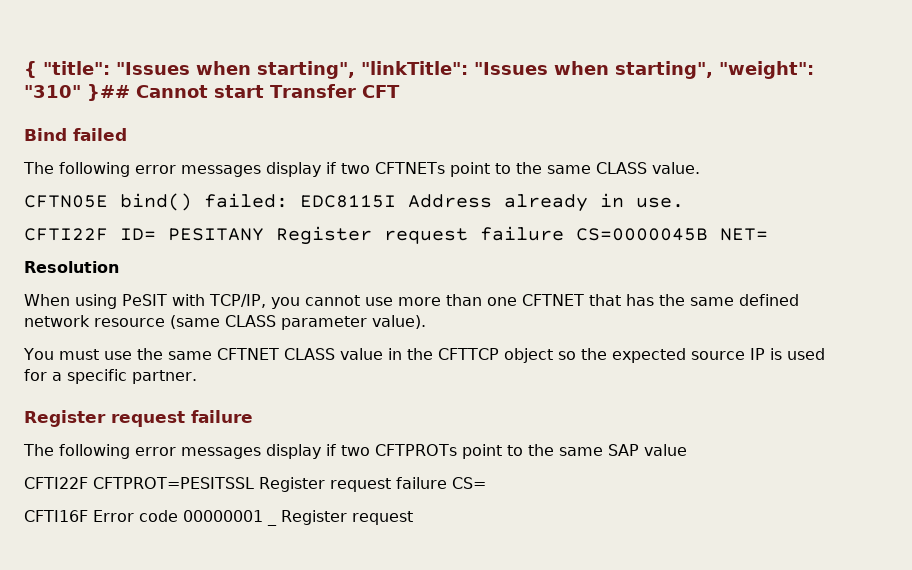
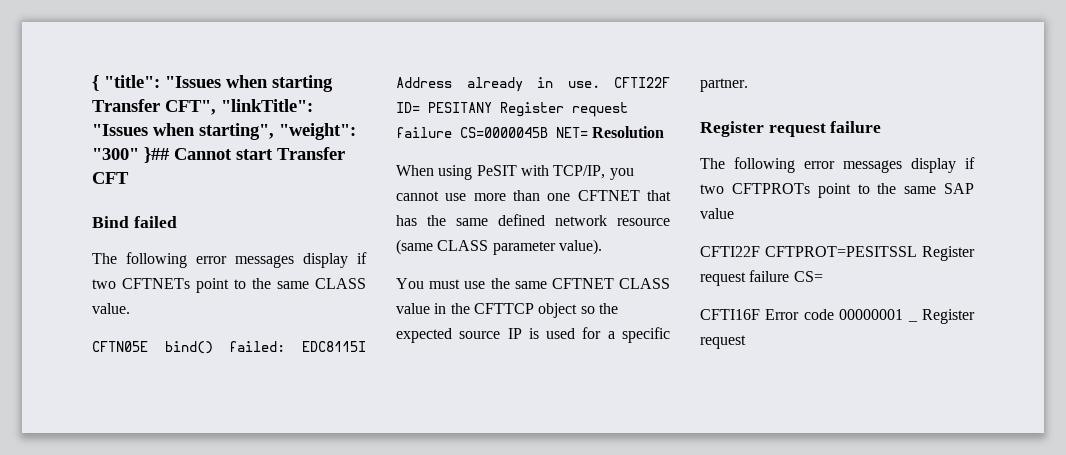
[257,61,355,79] starting", -> [272,75,333,92] [92,99,216,115] starting Transfer CFT",
[24,85,81,98] "310" -> [92,148,139,160] "300"
(684, 202) // -> (600, 84) none
(768, 234) // -> (588, 132) none

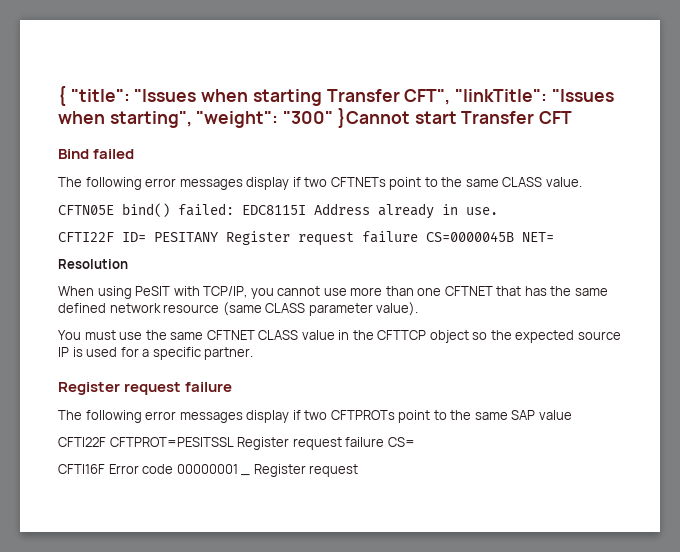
[144,147,232,163] }## Cannot -> [337,108,410,128] }Cannot
(600, 84) none -> (498, 211) //
(588, 132) none -> (554, 237) //

